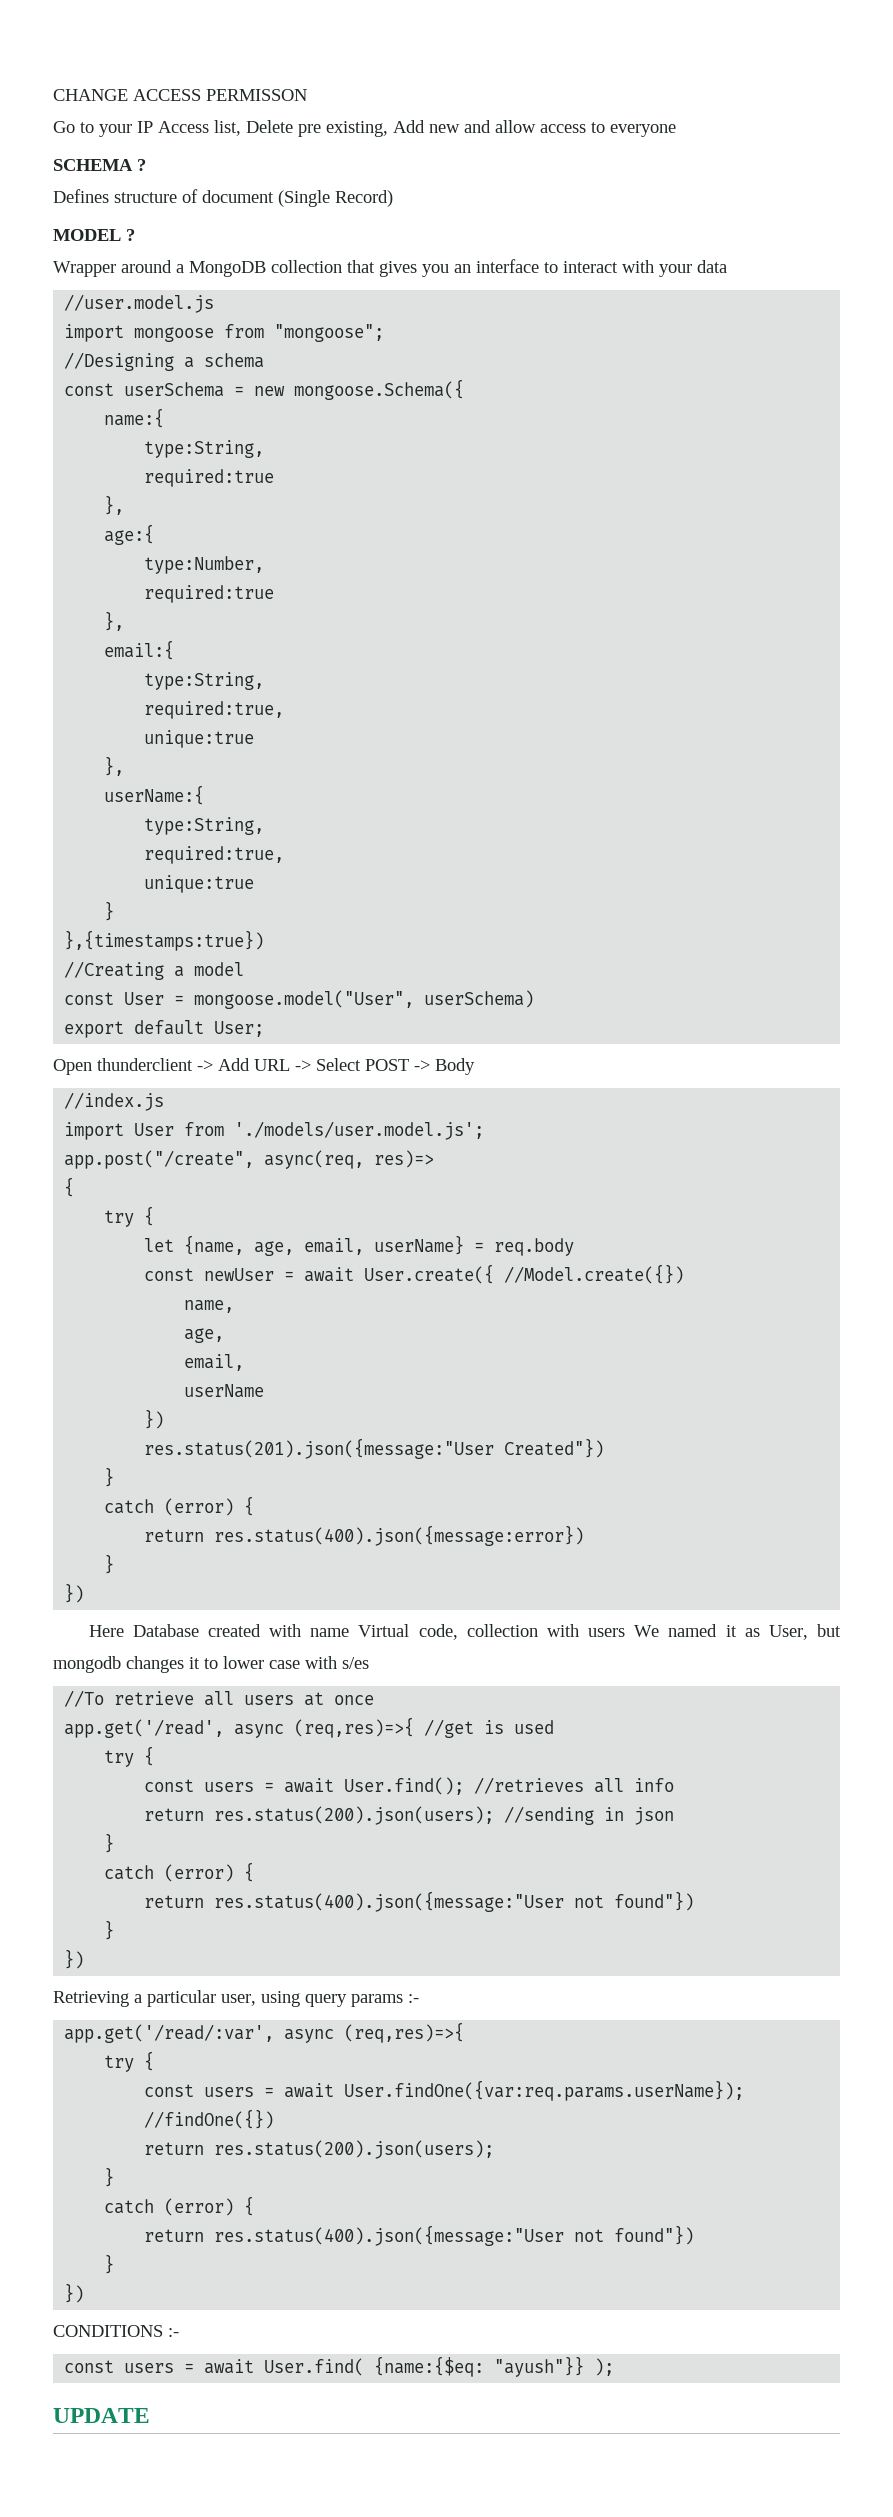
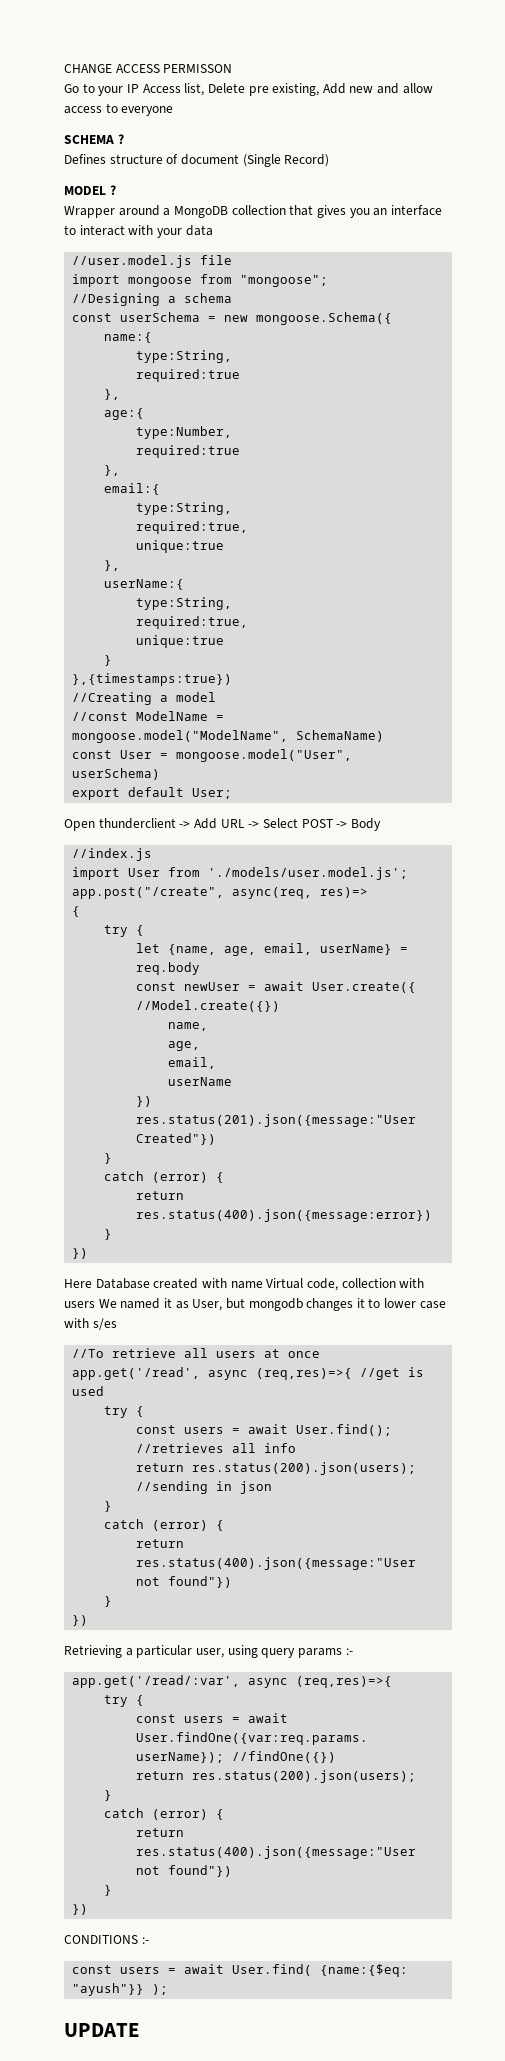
(215, 303) none -> [200,255,233,265] file
(245, 969) none -> [72,711,225,721] [72,730,385,743] // //const ModelName = mongoose.model("ModelName", SchemaName)

